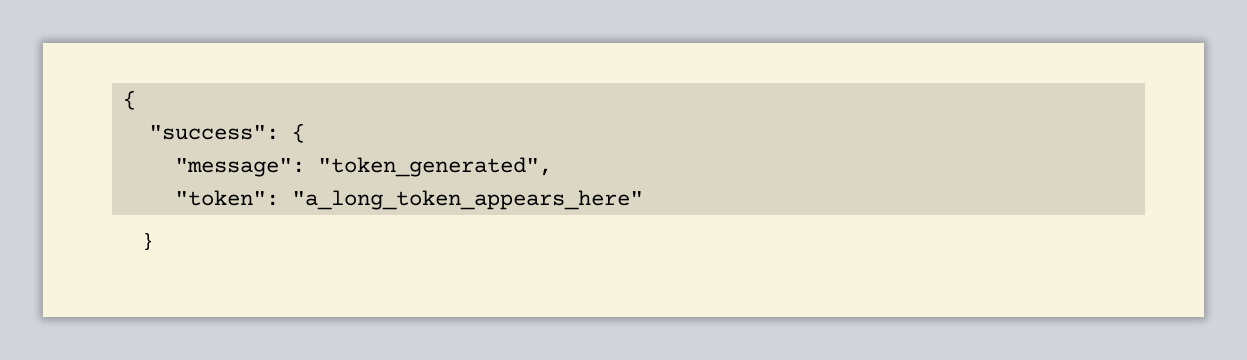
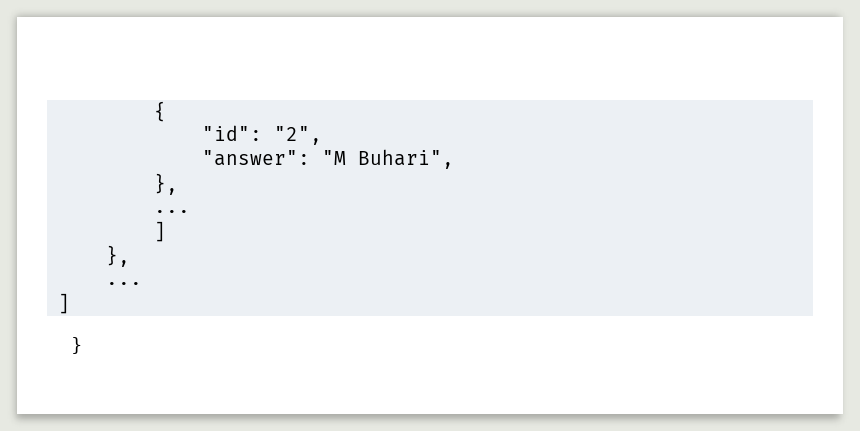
[123,90,137,110] [149,123,306,143] [175,157,553,177] [175,190,644,210] { // "success": { // "message": "token_generated", // "token": "a_long_token_appears_here" -> [153,101,166,122] [201,125,322,145] [201,149,454,169] [153,173,178,195] [153,210,190,213] [153,221,166,242] [105,245,130,267] [105,282,142,285] [57,293,70,314] { // "id": "2", // "answer": "M Buhari", // }, // ... // ] // }, // ... // ]

